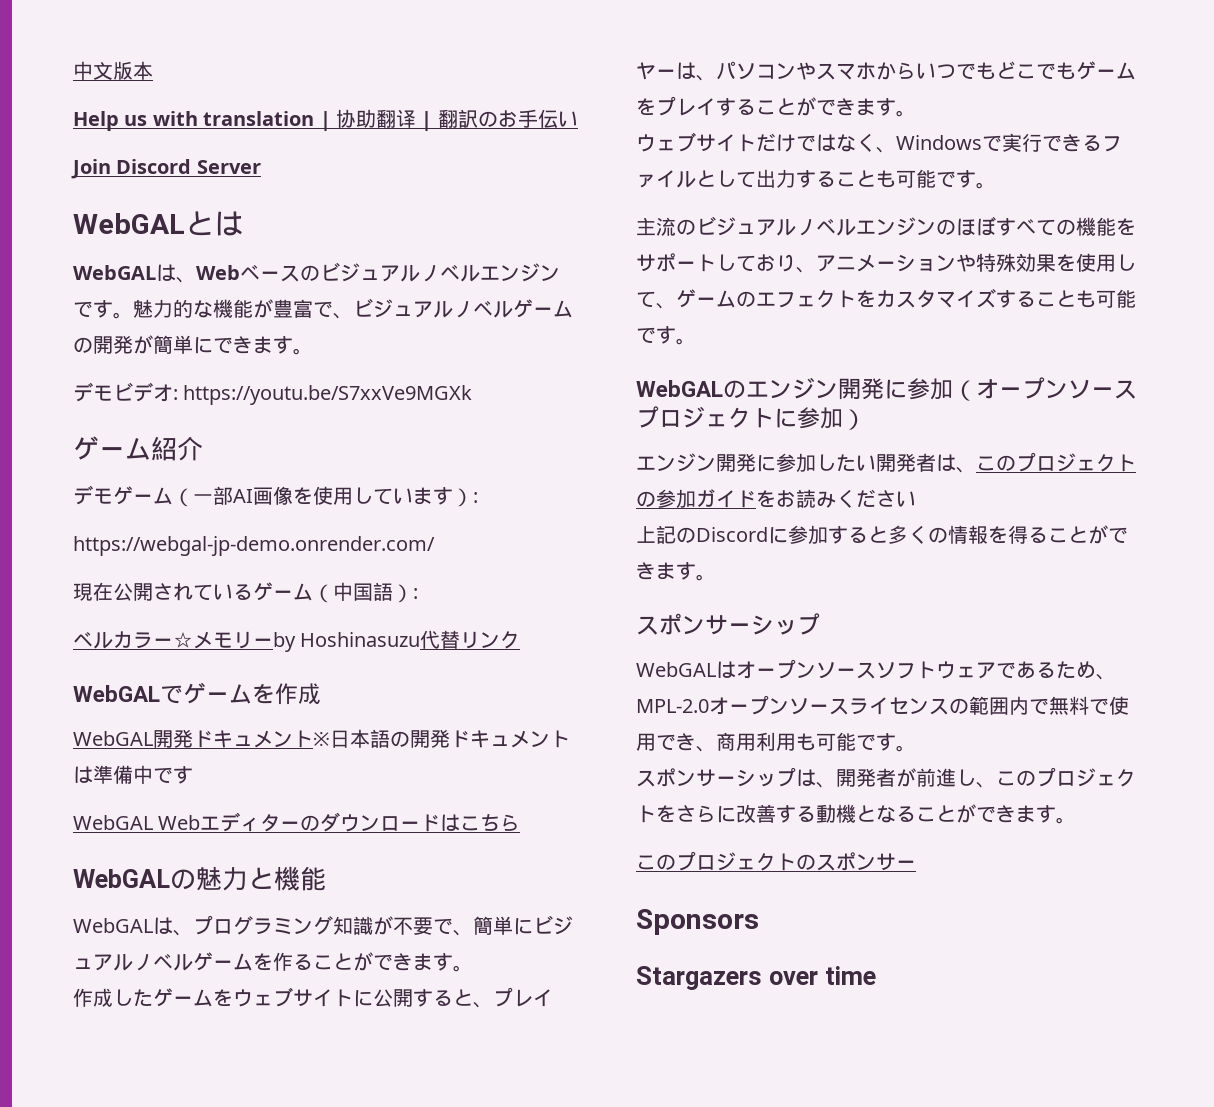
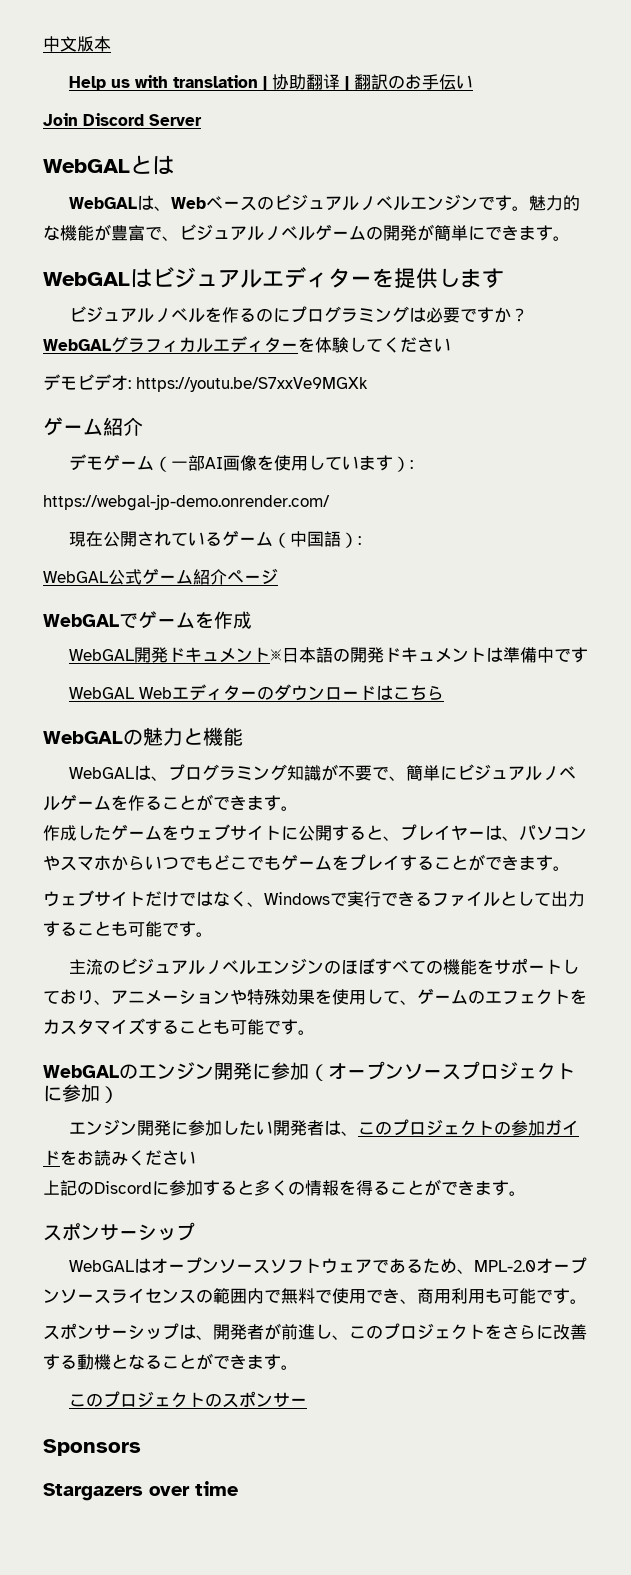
(313, 351) none -> [43,267,504,289] [68,306,528,323] [43,336,451,353] // WebGALはビジュアルエディターを提供します // ビジュアルノベルを作るのにプログラミングは必要ですか？WebGALグラフィカルエディターを体験してください
[73,630,521,652] ベルカラー☆メモリーby Hoshinasuzu代替リンク -> [43,568,278,585] WebGAL公式ゲーム紹介ページ

